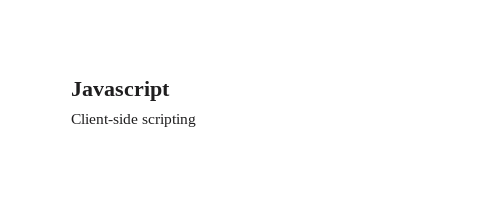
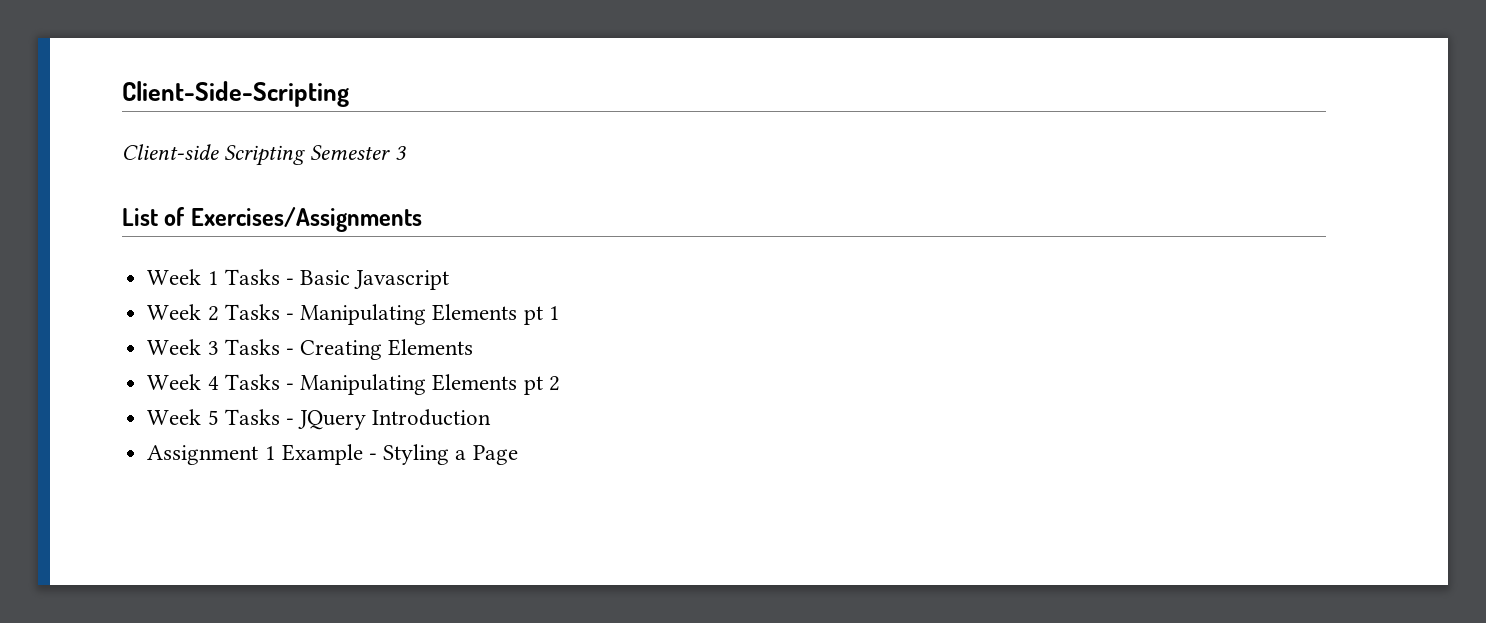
[71,81,170,101] [71,114,197,127] Javascript // Client-side scripting -> [122,81,349,107] [122,144,406,166] [122,207,422,232] [147,269,450,290] [147,304,560,325] [147,339,474,360] [147,374,560,395] [147,409,492,430] [147,444,518,465] Client-Side-Scripting // Client-side Scripting Semester 3 // List of Exercises/Assignments // Week 1 Tasks - Basic Javascript // Week 2 Tasks - Manipulating Elements pt 1 // Week 3 Tasks - Creating Elements // Week 4 Tasks - Manipulating Elements pt 2 // Week 5 Tasks - JQuery Introduction // Assignment 1 Example - Styling a Page

